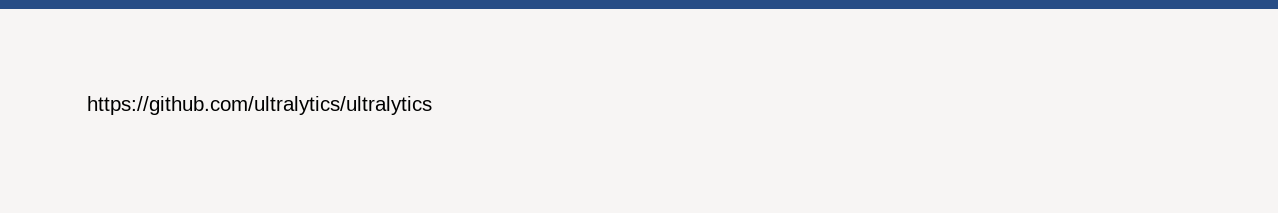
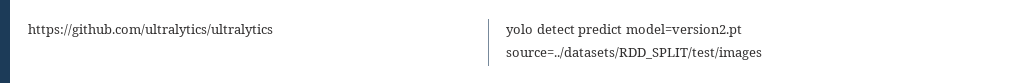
(432, 105) none -> [506,24,742,37] [506,47,762,60] // yolo detect predict model=version2.pt source=../datasets/RDD_SPLIT/test/images

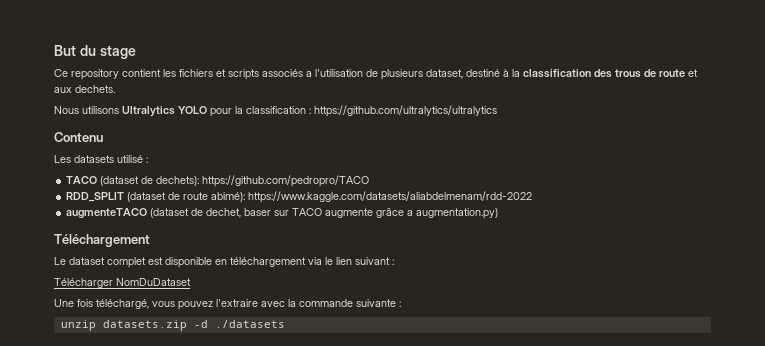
[28,24,273,37] [506,24,742,37] [506,47,762,60] https://github.com/ultralytics/ultralytics // yolo detect predict model=version2.pt source=../datasets/RDD_SPLIT/test/images -> [54,45,136,59] [54,69,698,80] [54,85,115,93] [54,105,497,117] [54,132,103,142] [54,155,148,163] [66,175,370,187] [66,191,533,203] [66,208,499,219] [54,234,150,247] [54,257,394,268] [54,278,191,288] [54,299,401,310] [60,320,285,331] But du stage // Ce repository contient les fichiers et scripts associés a l'utilisation de plusieurs dataset, destiné à la classification des trous de route et aux dechets. // Nous utilisons Ultralytics YOLO pour la classification : https://github.com/ultralytics/ultralytics // Contenu // Les datasets utilisé : // TACO (dataset de dechets): https://github.com/pedropro/TACO // RDD_SPLIT (dataset de route abimé): https://www.kaggle.com/datasets/aliabdelmenam/rdd-2022 // augmenteTACO (dataset de dechet, baser sur TACO augmente grâce a augmentation.py) // Téléchargement // Le dataset complet est disponible en téléchargement via le lien suivant : // Télécharger NomDuDataset // Une fois téléchargé, vous pouvez l'extraire avec la commande suivante : // unzip datasets.zip -d ./datasets

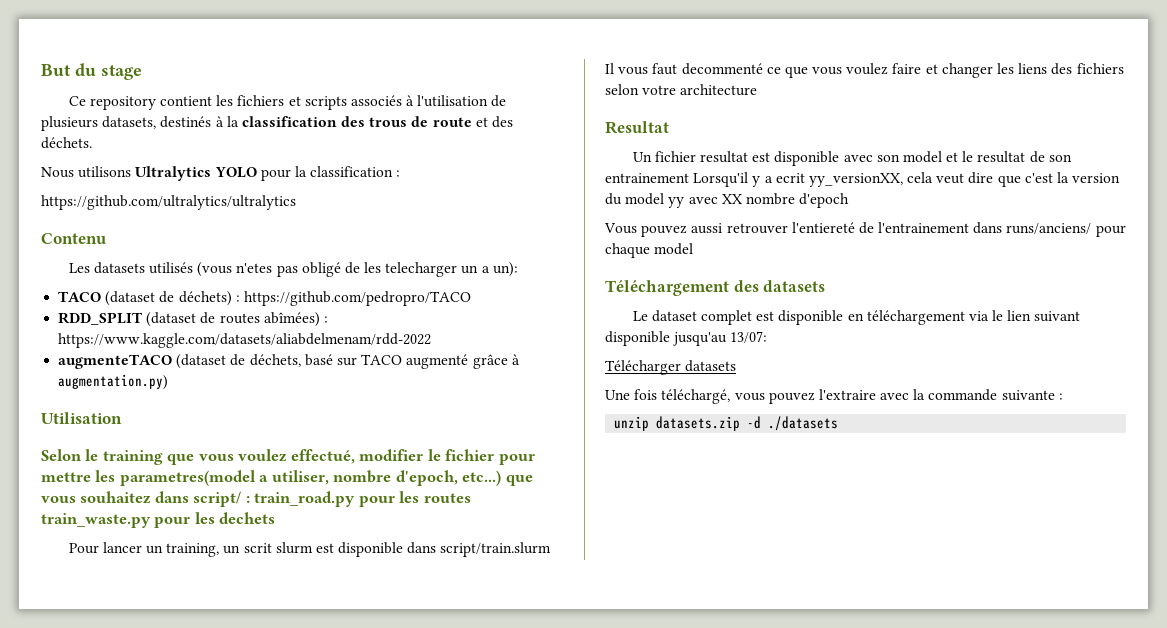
[306,71,312,77] a -> [406,95,415,106] à
[426,69,500,79] dataset, destiné -> [102,116,212,129] datasets, destinés
[54,85,115,93] aux dechets. -> [492,116,514,128] [41,137,92,149] des déchets.
(311, 111) none -> (401, 173) //
[117,155,148,163] utilisé : -> [148,262,518,277] utilisés (vous n'etes pas obligé de les telecharger un a un):
[156,176,200,186] dechets): -> [178,291,240,306] déchets) :
[183,192,246,202] route abimé): -> [219,312,328,327] routes abîmées) :
[206,208,499,219] dechet, baser sur TACO augmente grâce a augmentation.py) -> [249,354,520,369] [58,374,169,390] [41,412,122,424] [41,449,535,465] [41,470,533,486] [41,491,471,507] [41,512,276,528] [68,542,552,557] [605,63,1124,78] [605,84,758,96] [605,121,669,134] [632,151,1072,166] [605,172,1121,187] [605,193,850,208] [604,222,1126,237] [605,243,694,258] déchets, basé sur TACO augmenté grâce à augmentation.py) // Utilisation // Selon le training que vous voulez effectué, modifier le fichier pour mettre les parametres(model a utiliser, nombre d'epoch, etc...) que vous souhaitez dans script/ : train_road.py pour les routes train_waste.py pour les dechets // Pour lancer un training, un scrit slurm est disponible dans script/train.slurm Il vous faut decommenté ce que vous voulez faire et changer les liens des fichiers selon votre architecture // Resultat // Un fichier resultat est disponible avec son model et le resultat de son entrainement Lorsqu'il y a ecrit yy_versionXX, cela veut dire que c'est la version du model yy avec XX nombre d'epoch // Vous pouvez aussi retrouver l'entiereté de l'entrainement dans runs/anciens/ pour chaque model
(150, 240) none -> [733,280,826,292] des datasets
[392,259,394,265] : -> [605,331,768,346] disponible jusqu'au 13/07:
[116,278,191,286] NomDuDataset -> [685,360,737,372] datasets

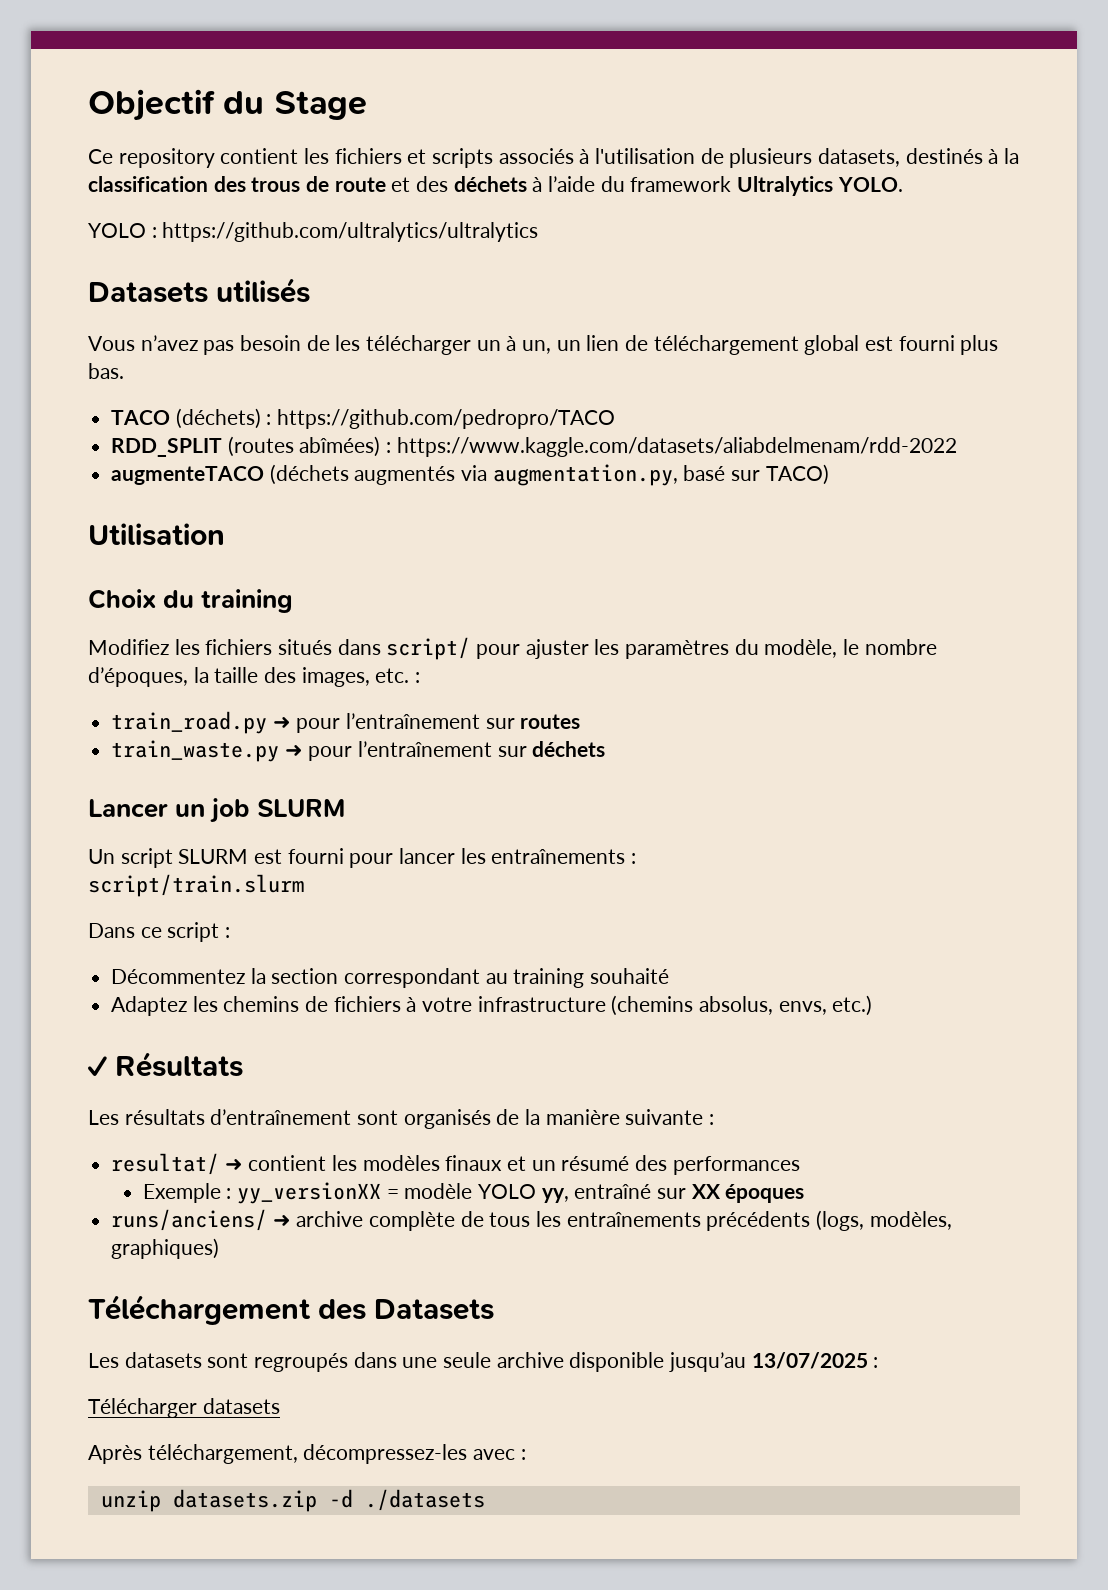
[41,63,142,80] But du stage -> [88,89,367,121] Objectif du Stage
[41,137,92,149] [41,166,401,181] déchets. // Nous utilisons Ultralytics YOLO pour la classification : // -> [453,176,903,196] [88,223,157,238] déchets à l’aide du framework Ultralytics YOLO. // YOLO :
[41,233,106,244] [68,262,518,277] [58,291,232,306] Contenu // Les datasets utilisés (vous n'etes pas obligé de les telecharger un a un): // TACO (dataset de déchets) -> [88,277,311,303] [88,335,999,355] [88,363,124,379] [111,408,261,429] Datasets utilisés // Vous n’avez pas besoin de les télécharger un à un, un lien de téléchargement global est fourni plus bas. // TACO (déchets)
[146,312,260,327] (dataset de routes -> [227,436,294,457] (routes
[176,354,520,369] [58,374,169,390] (dataset de déchets, basé sur TACO augmenté grâce à augmentation.py) -> [269,464,829,486] (déchets augmentés via augmentation.py, basé sur TACO)
[41,449,535,465] [41,470,533,486] [41,491,471,507] [41,512,276,528] [68,542,552,557] [605,63,1124,78] [605,84,758,96] [605,121,669,134] [632,151,1072,166] [605,172,1121,187] [605,193,850,208] [604,222,1126,237] [605,243,694,258] Selon le training que vous voulez effectué, modifier le fichier pour mettre les parametres(model a utiliser, nombre d'epoch, etc...) que vous souhaitez dans script/ : train_road.py pour les routes train_waste.py pour les dechets // Pour lancer un training, un scrit slurm est disponible dans script/train.slurm Il vous faut decommenté ce que vous voulez faire et changer les liens des fichiers selon votre architecture // Resultat // Un fichier resultat est disponible avec son model et le resultat de son entrainement Lorsqu'il y a ecrit yy_versionXX, cela veut dire que c'est la version du model yy avec XX nombre d'epoch // Vous pouvez aussi retrouver l'entiereté de l'entrainement dans runs/anciens/ pour chaque model -> [88,589,294,613] [88,637,937,660] [88,667,421,687] [111,711,581,734] [111,740,606,762] [88,798,346,823] [88,848,637,868] [88,874,304,897] [88,922,231,942] [111,968,670,988] [111,995,873,1016] [88,1051,244,1077] [88,1109,715,1129] [111,1153,800,1175] [142,1182,805,1204] [111,1209,952,1231] [111,1238,220,1259] Choix du training // Modifiez les fichiers situés dans script/ pour ajuster les paramètres du modèle, le nombre d’époques, la taille des images, etc. : // train_road.py ➜ pour l’entraînement sur routes // train_waste.py ➜ pour l’entraînement sur déchets // Lancer un job SLURM // Un script SLURM est fourni pour lancer les entraînements : // script/train.slurm // Dans ce script : // Décommentez la section correspondant au training souhaité // Adaptez les chemins de fichiers à votre infrastructure (chemins absolus, envs, etc.) // ✓ Résultats // Les résultats d’entraînement sont organisés de la manière suivante : // resultat/ ➜ contient les modèles finaux et un résumé des performances // Exemple : yy_versionXX = modèle YOLO yy, entraîné sur XX époques // runs/anciens/ ➜ archive complète de tous les entraînements précédents (logs, modèles, graphiques)
[763,280,826,292] [632,310,1081,325] [605,331,768,346] [605,360,737,375] [605,389,1055,404] datasets // Le dataset complet est disponible en téléchargement via le lien suivant disponible jusqu'au 13/07: // Télécharger datasets // Une fois téléchargé, vous pouvez l'extraire avec la commande suivante -> [374,1299,495,1320] [88,1352,879,1372] [88,1398,280,1418] [88,1444,516,1464] Datasets // Les datasets sont regroupés dans une seule archive disponible jusqu’au 13/07/2025 : // Télécharger datasets // Après téléchargement, décompressez-les avec

